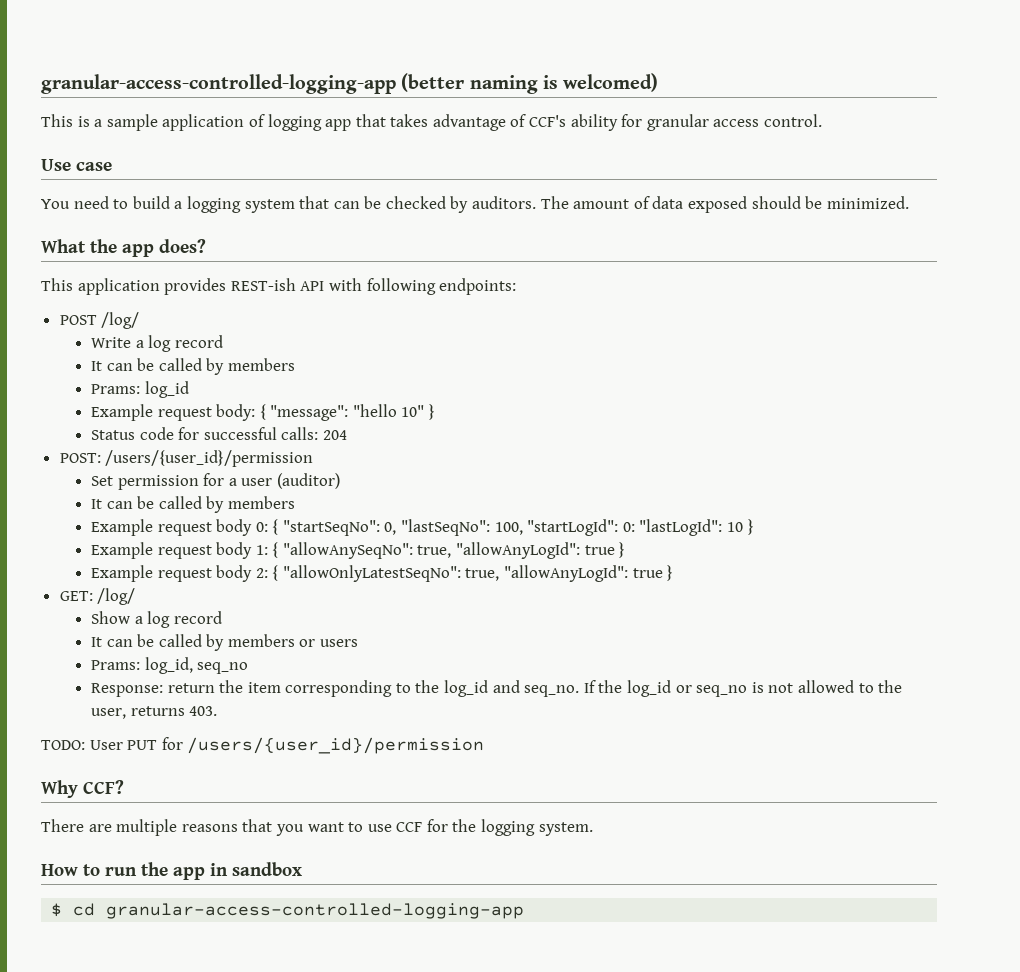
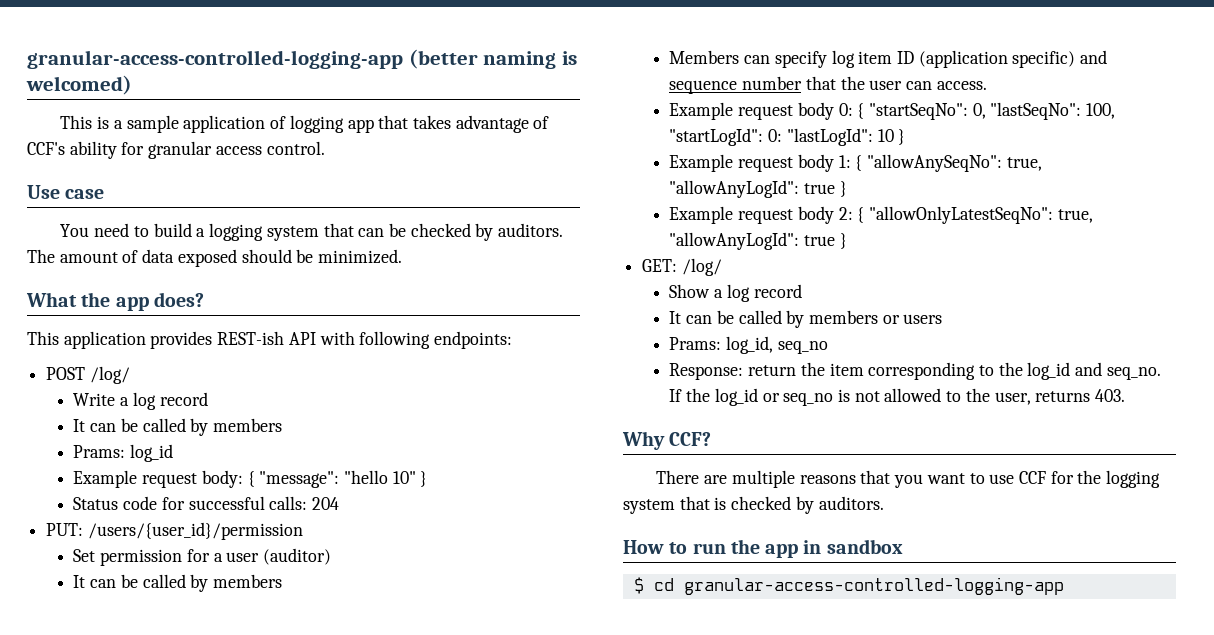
[59,453,101,463] POST: -> [46,523,84,536] PUT:
(295, 502) none -> [669,50,1108,68] [669,76,987,94] // Members can specify log item ID (application specific) and sequence number that the user can access.
[41,737,485,754] // TODO: User PUT for /users/{user_id}/permission -> (1126, 395) none
[538,822,593,836] system. -> [623,496,884,514] system that is checked by auditors.

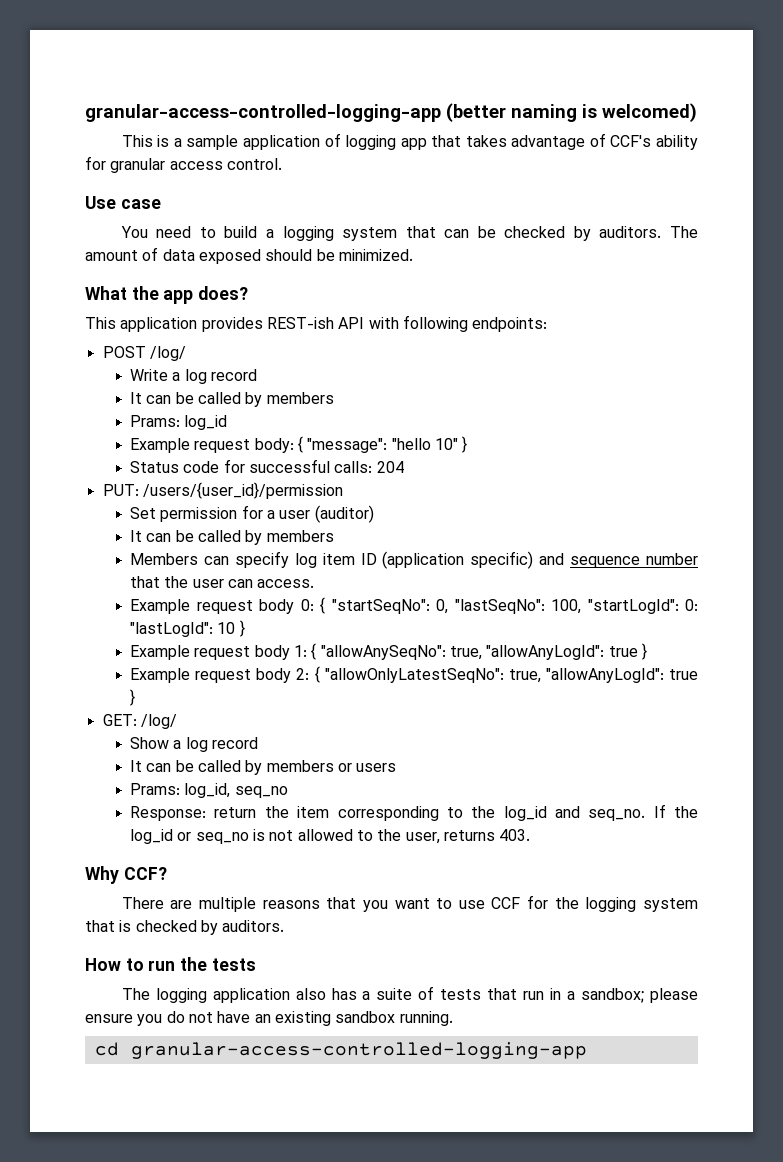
[765,540,822,558] app in -> [211,958,256,971] [121,986,699,1003] [85,1011,331,1026] tests // The logging application also has a suite of tests that run in a sandbox; please ensure you do not have an existing
[633,577,644,594] // $ -> [399,1011,453,1026] running. //

